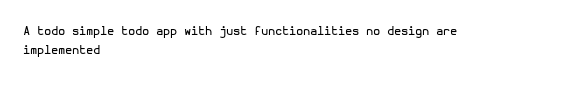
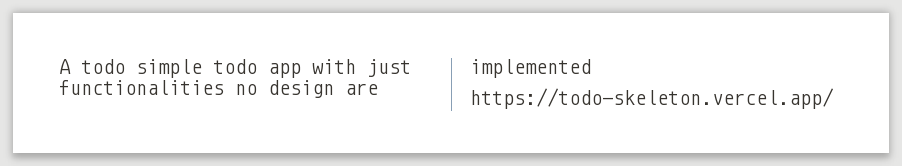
(100, 51) none -> [470,88,834,109] // https://todo-skeleton.vercel.app/

